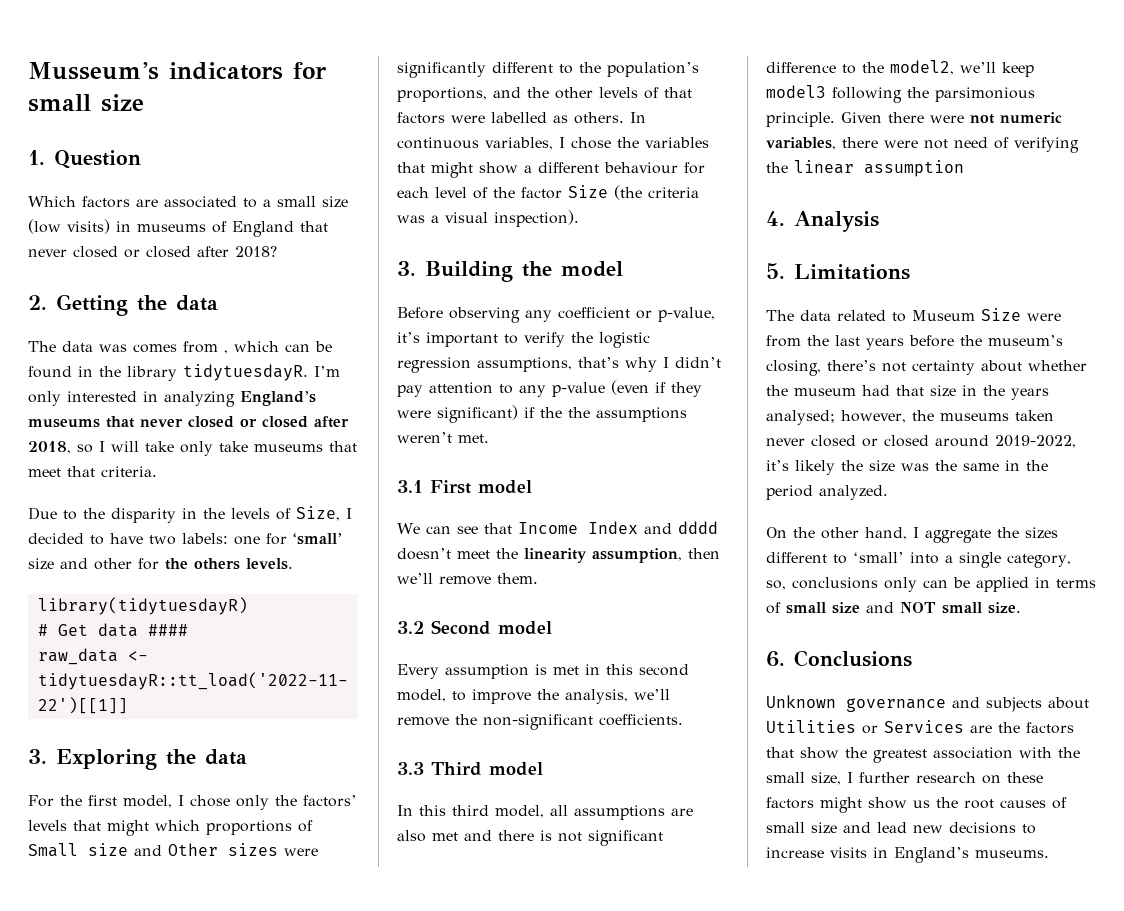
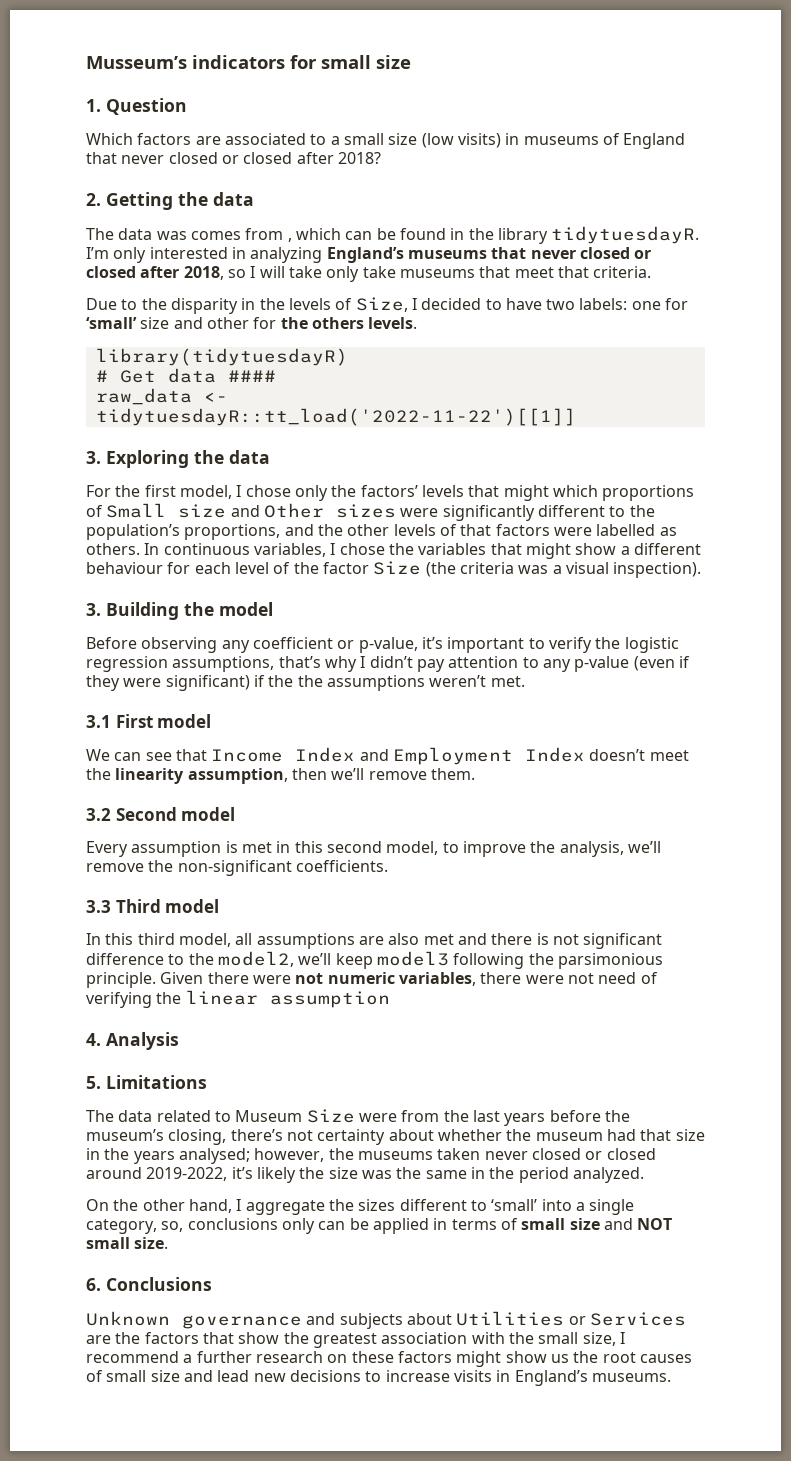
[677,521,718,534] dddd -> [392,747,585,765] Employment Index
(853, 777) none -> [86,1351,193,1363] recommend a

